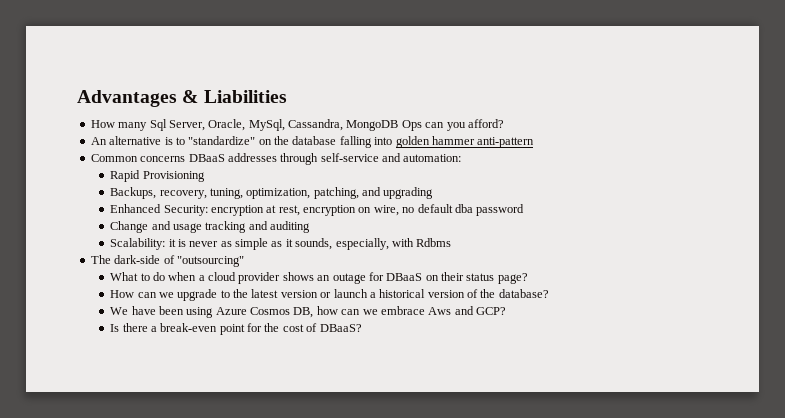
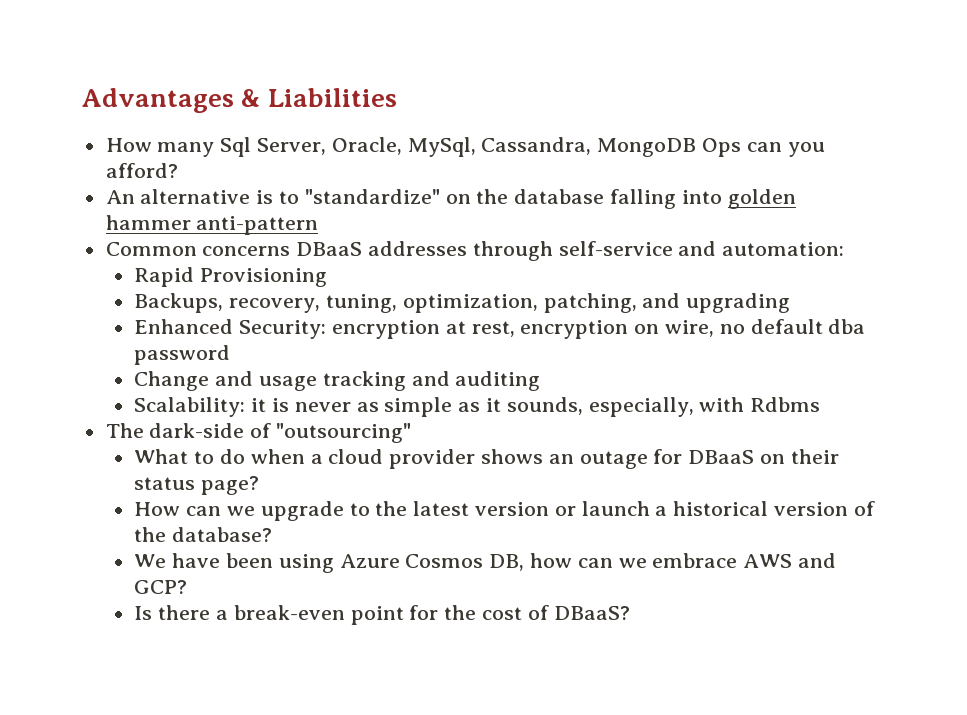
[428,307,452,315] Aws -> [743,554,793,568] AWS

